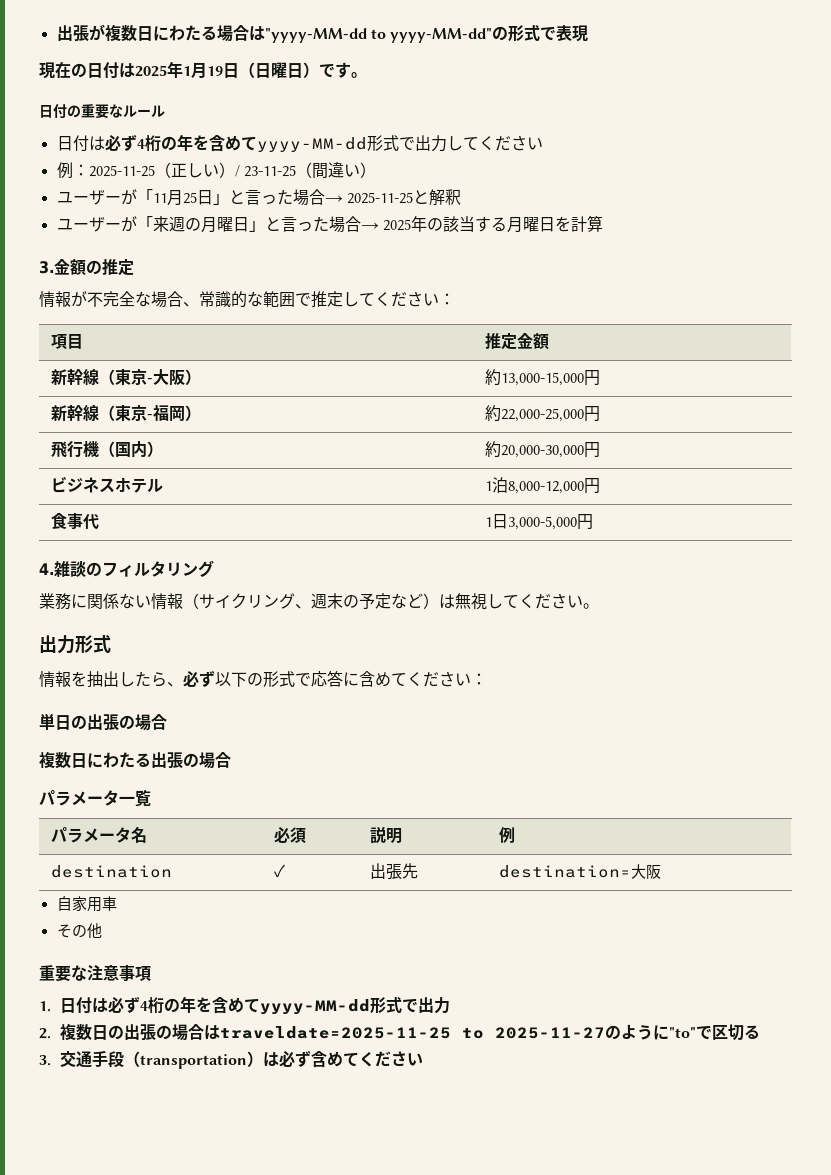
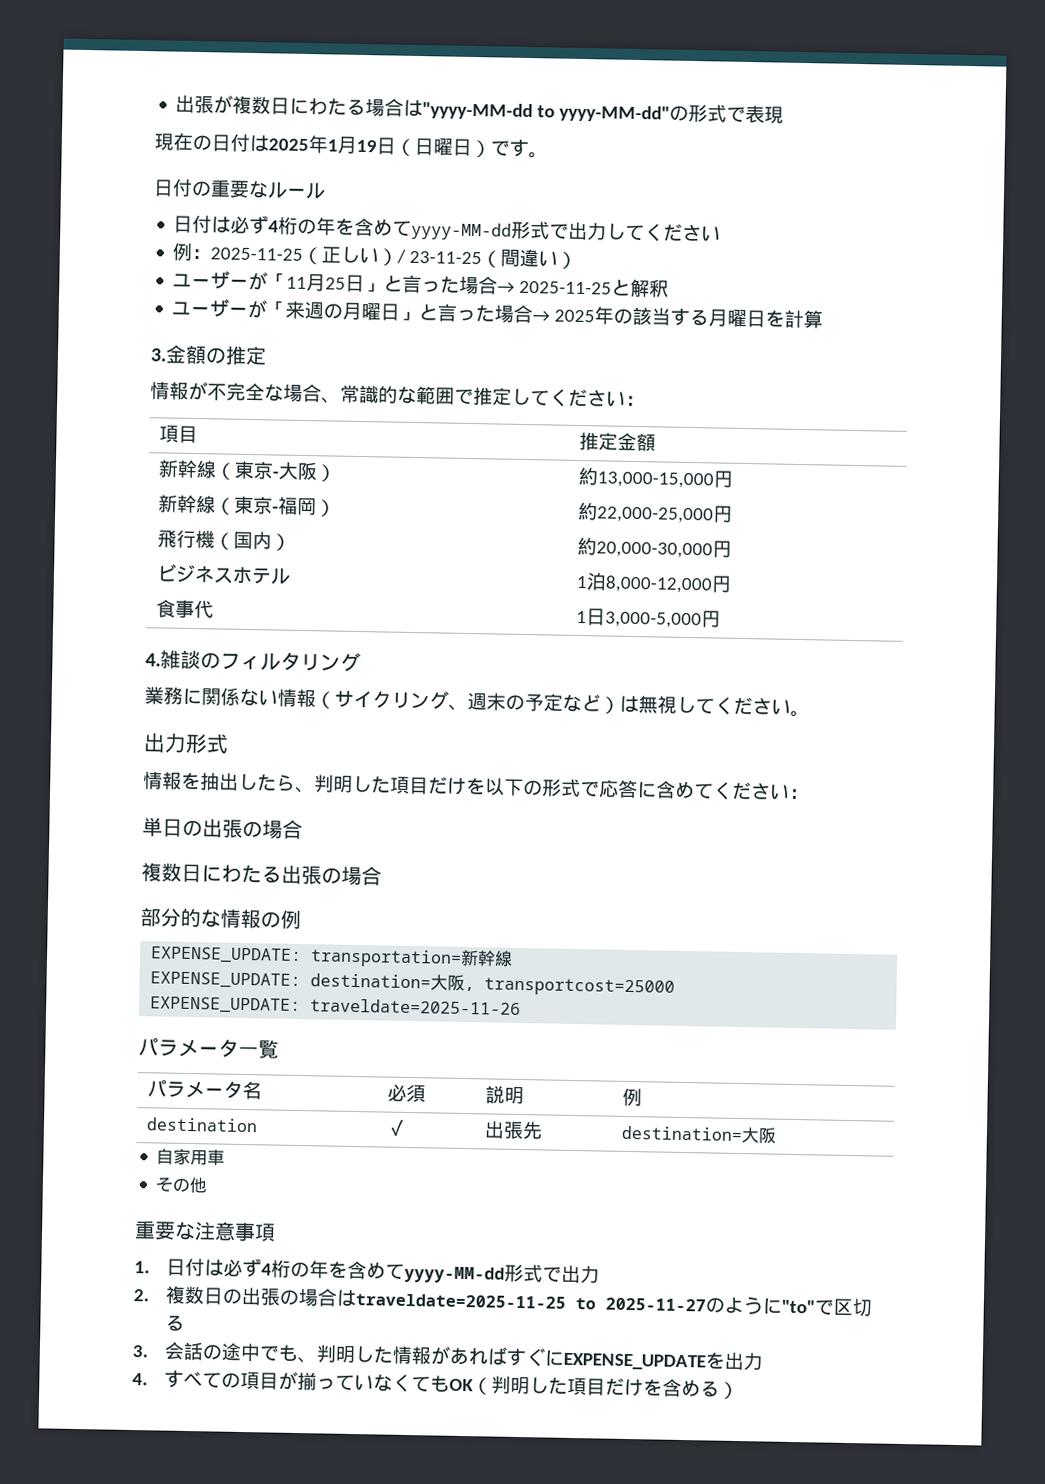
[183,671,215,687] 必ず -> [314,774,486,795] 判明した項目だけを
(231, 760) none -> [140,907,301,930] [150,946,514,968] [150,971,676,997] [150,996,522,1016] // 部分的な情報の例 // EXPENSE_UPDATE: transportation=新幹線 // EXPENSE_UPDATE: destination=大阪, transportcost=25000 // EXPENSE_UPDATE: traveldate=2025-11-26
[60,1050,424,1069] 交通手段（transportation）は必ず含めてください -> [164,1341,764,1371] [132,1369,740,1400] 会話の途中でも、判明した情報があればすぐにEXPENSE_UPDATEを出力 // 4.すべての項目が揃っていなくてもOK（判明した項目だけを含める）

